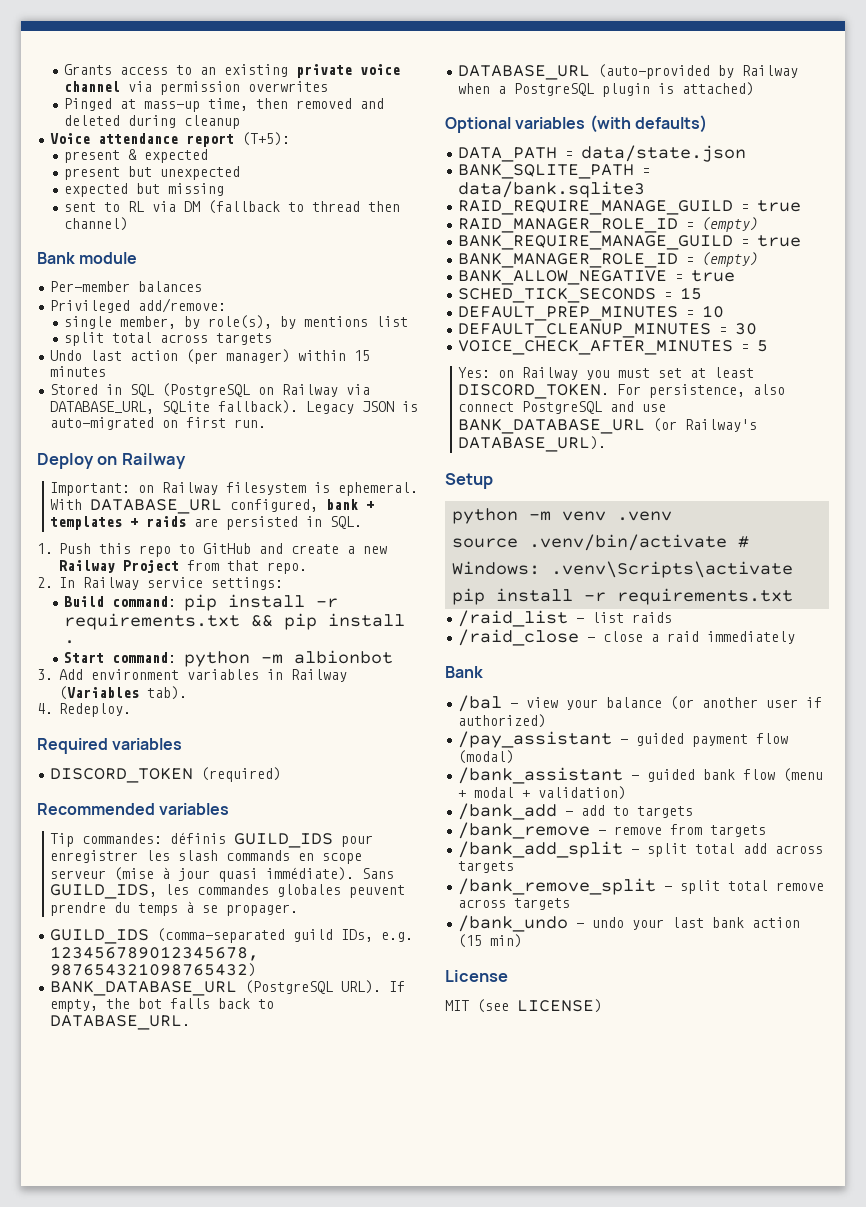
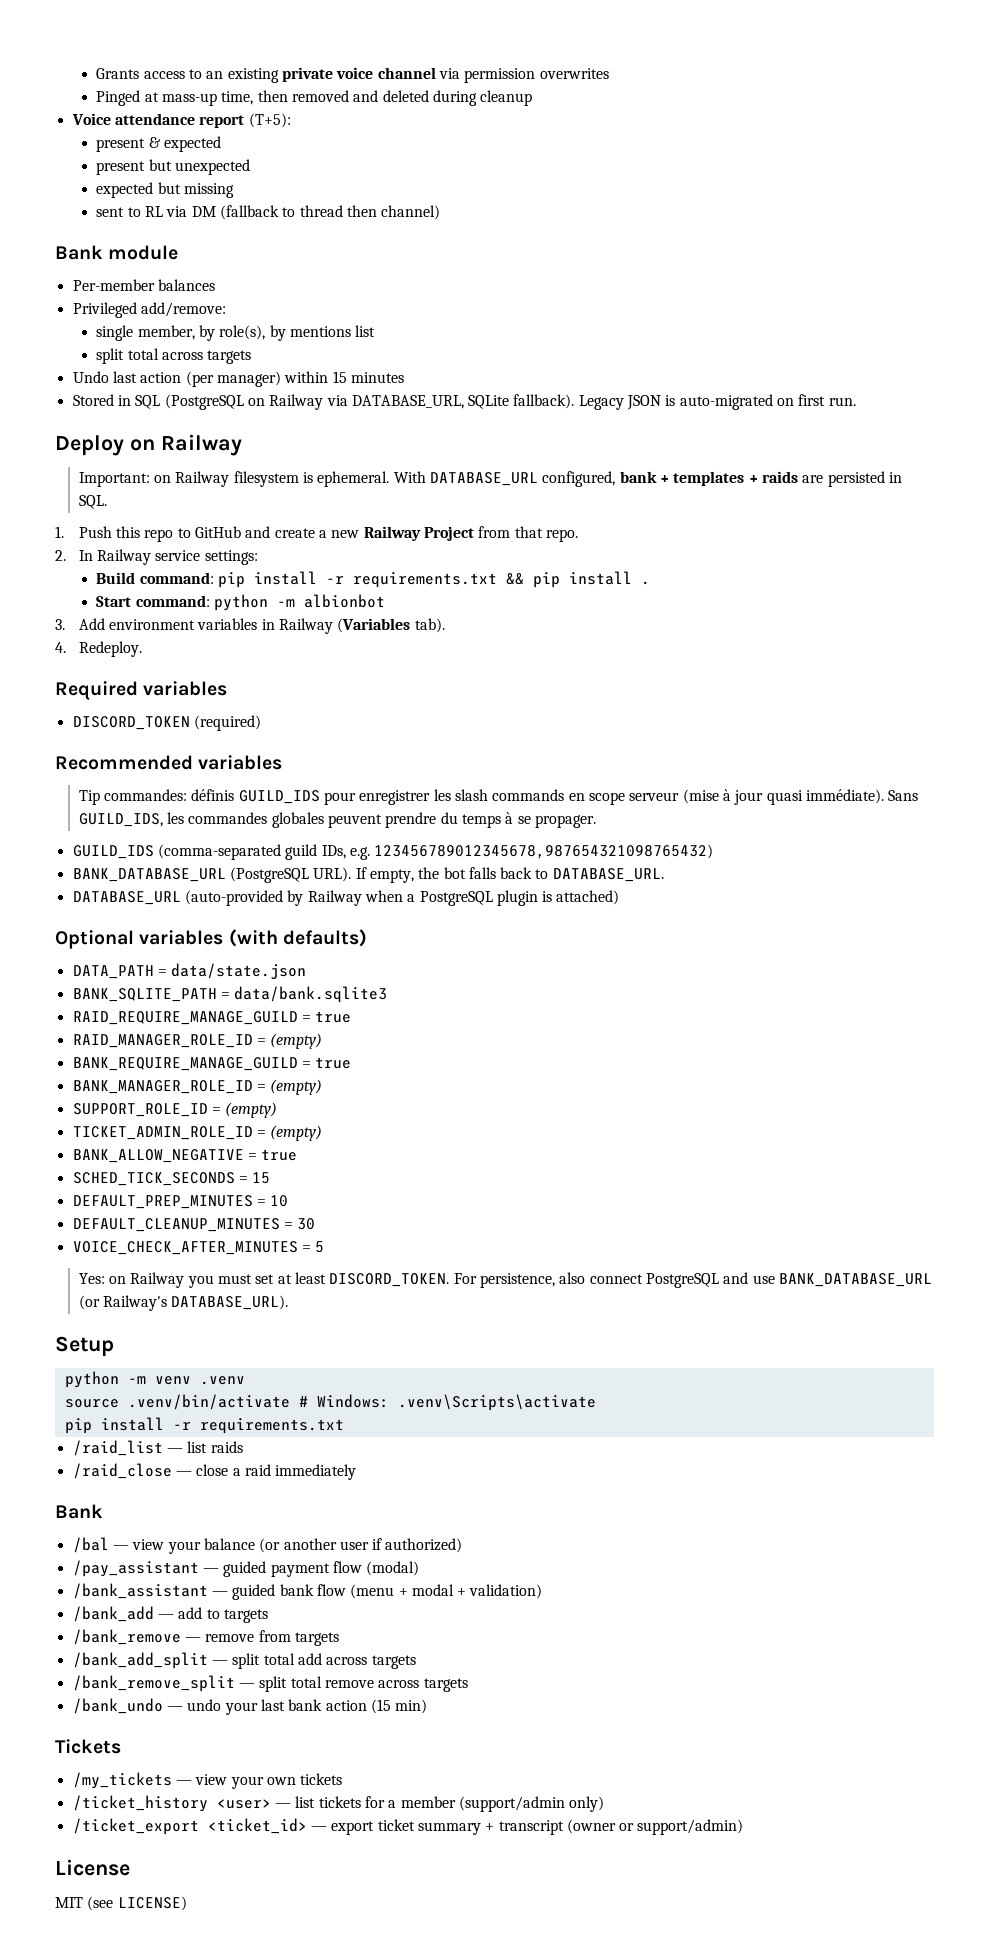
(759, 259) none -> [72,1102,278,1118] [72,1125,323,1141] // SUPPORT_ROLE_ID = (empty) // TICKET_ADMIN_ROLE_ID = (empty)
(523, 941) none -> [55,1739,121,1754] [72,1772,343,1789] [72,1795,605,1812] [72,1818,744,1835] // Tickets // /my_tickets — view your own tickets // /ticket_history <user> — list tickets for a member (support/admin only) // /ticket_export <ticket_id> — export ticket summary + transcript (owner or support/admin)

